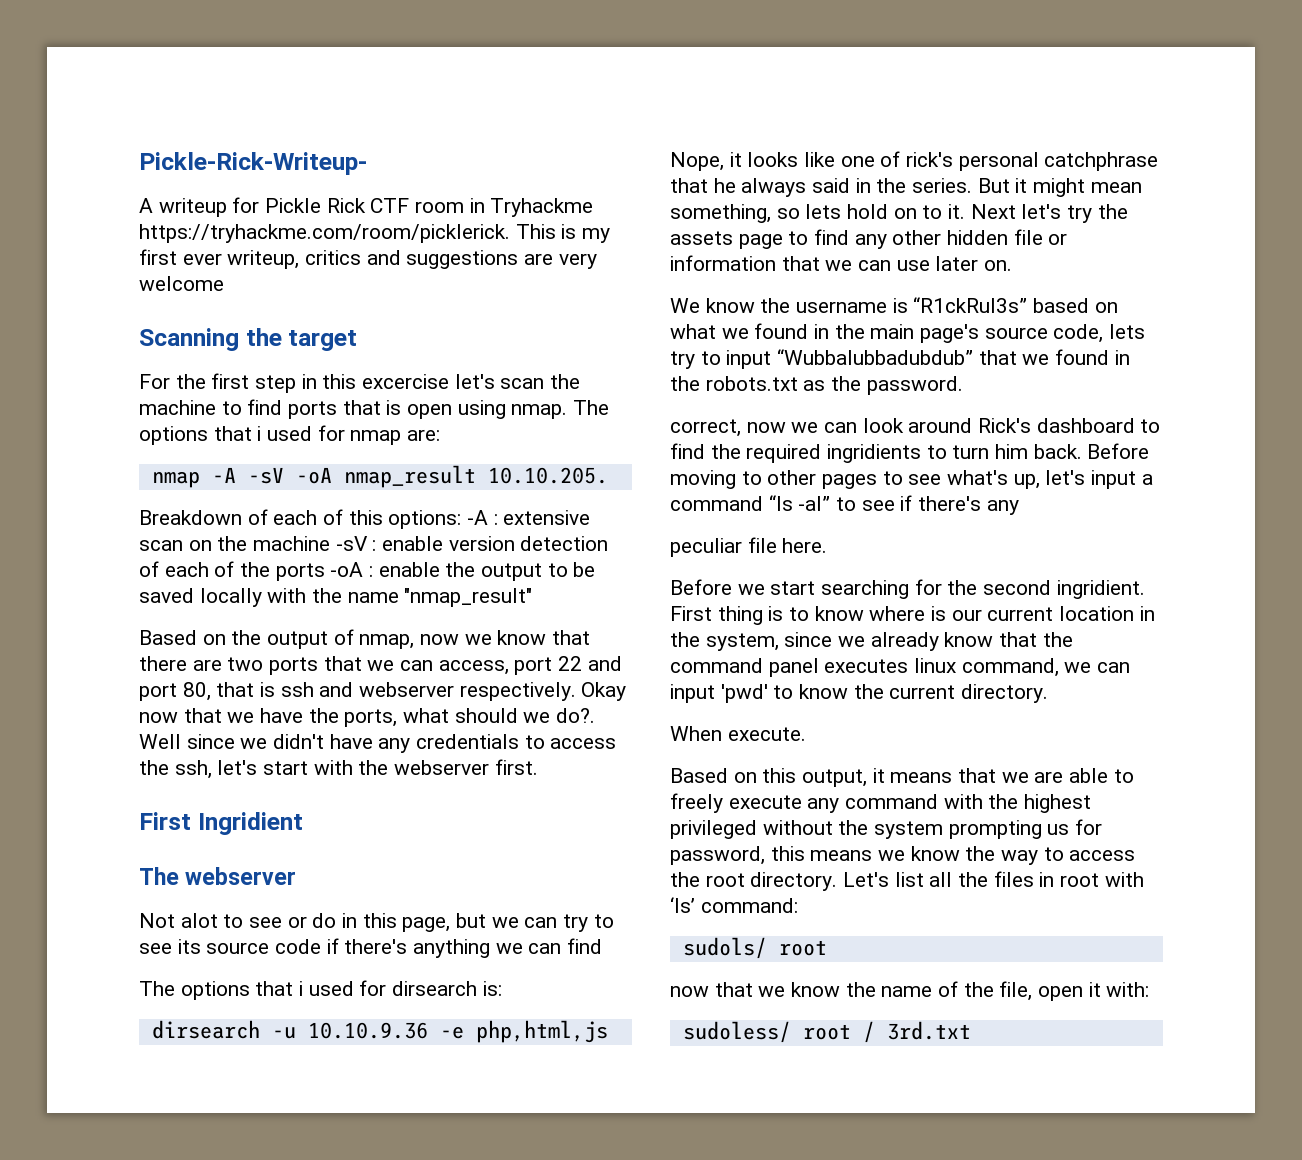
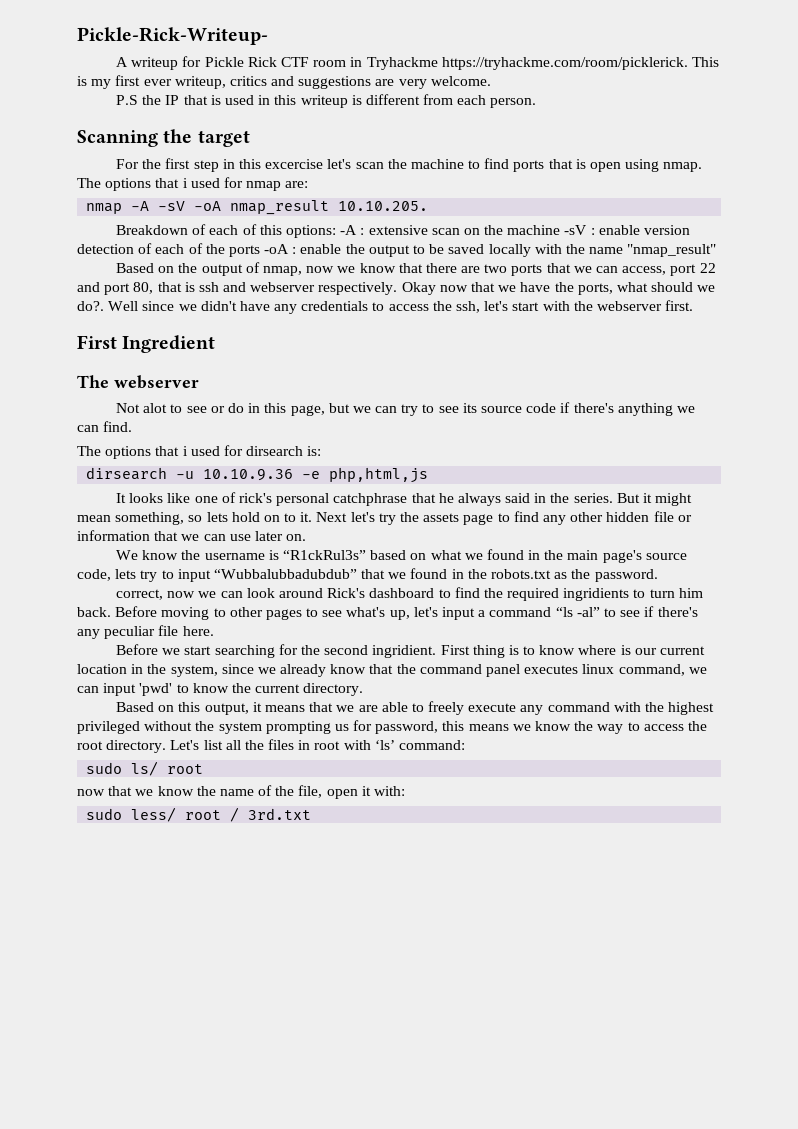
[139,276,224,291] welcome -> [430,76,491,86] [116,94,537,108] welcome. // P.S the IP that is used in this writeup is different from each person.
[197,812,303,835] Ingridient -> [122,335,216,353] Ingredient
[567,938,603,954] find -> [103,421,133,432] find.
[670,152,742,171] Nope, it -> [116,493,127,503] It
(1019, 507) // -> (100, 634) none
[670,726,806,741] // When execute. -> (364, 689) none
[682,937,767,959] sudols/ -> [86,761,159,776] sudo ls/
[682,1021,791,1043] sudoless/ -> [86,807,177,822] sudo less/

